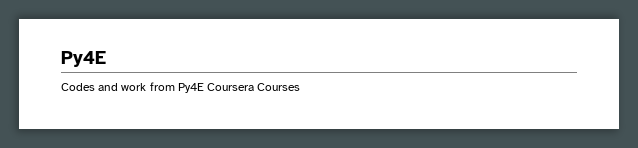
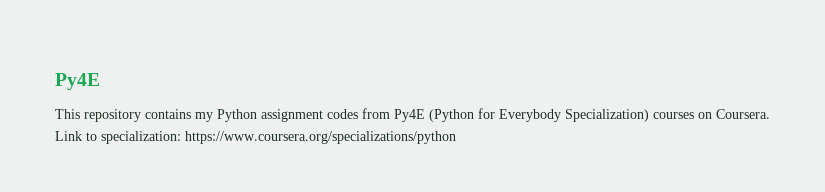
[61,82,301,93] Codes and work from Py4E Coursera Courses -> [55,108,770,122] [55,131,456,144] This repository contains my Python assignment codes from Py4E (Python for Everybody Specialization) courses on Coursera. Link to specialization: https://www.coursera.org/specializations/python

